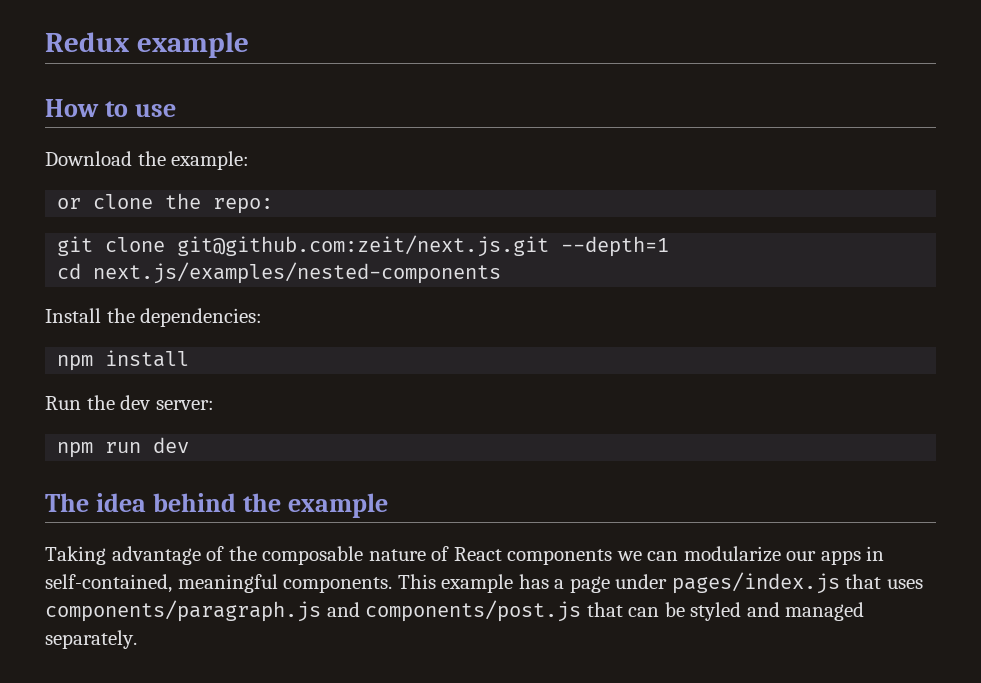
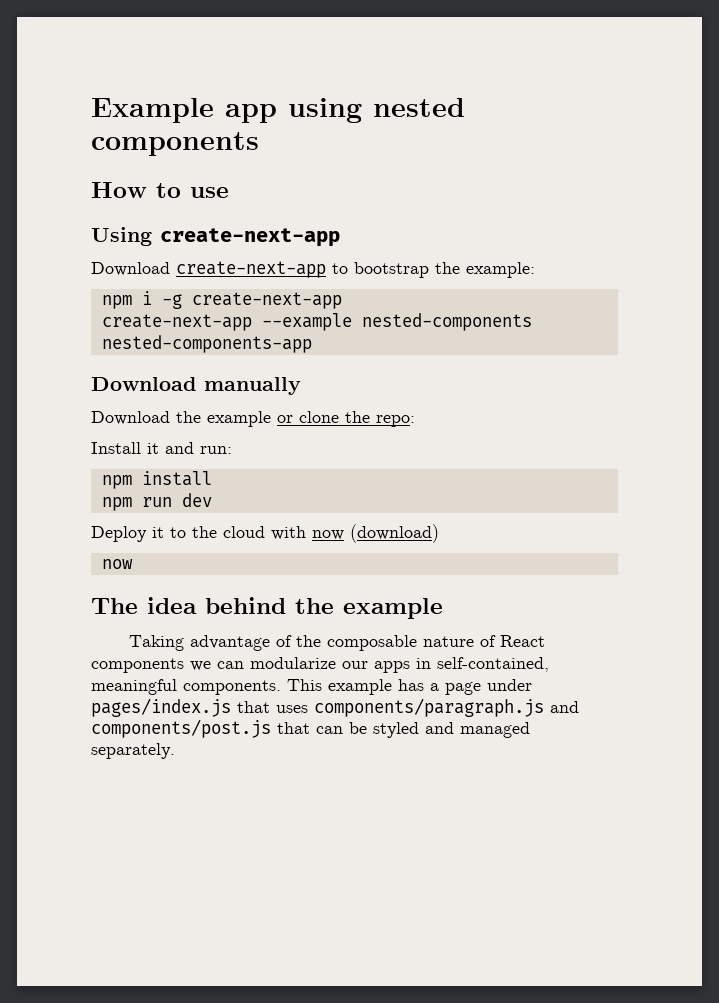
[45,32,249,58] Redux example -> [91,98,465,123] [91,132,259,156] Example app using nested components
[45,151,132,166] // Download -> [91,227,340,247] [91,261,429,278] // Using create-next-app // Download create-next-app to bootstrap
[57,193,274,214] [57,235,670,257] [57,262,502,284] [45,308,263,327] [57,350,190,371] [45,395,214,410] [57,437,190,458] or clone the repo: // git clone git@github.com:zeit/next.js.git --depth=1 // cd next.js/examples/nested-components // Install the dependencies: // npm install // Run the dev server: // npm run dev -> [101,291,342,309] [101,313,532,331] [101,335,312,353] [91,377,301,395] [91,411,415,427] [91,442,232,454] [101,471,212,489] [101,493,212,511] [91,524,439,543] [101,559,133,569] npm i -g create-next-app // create-next-app --example nested-components nested-components-app // Download manually // Download the example or clone the repo: // Install it and run: // npm install // npm run dev // Deploy it to the cloud with now (download) // now

